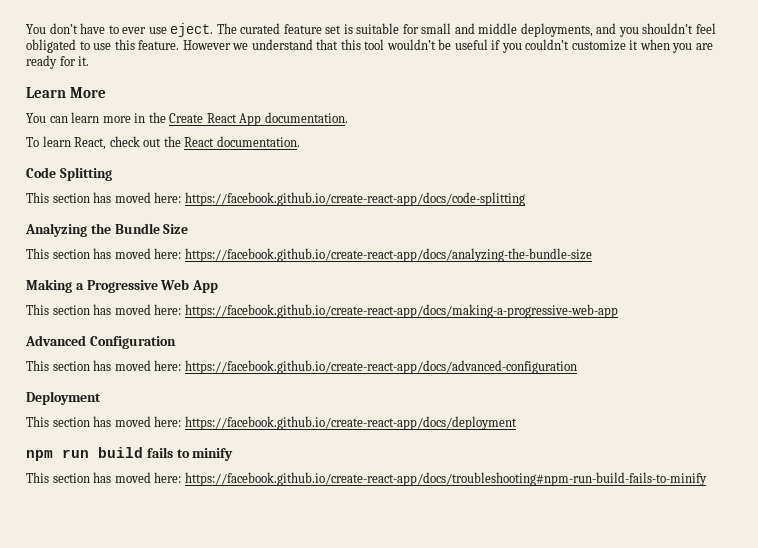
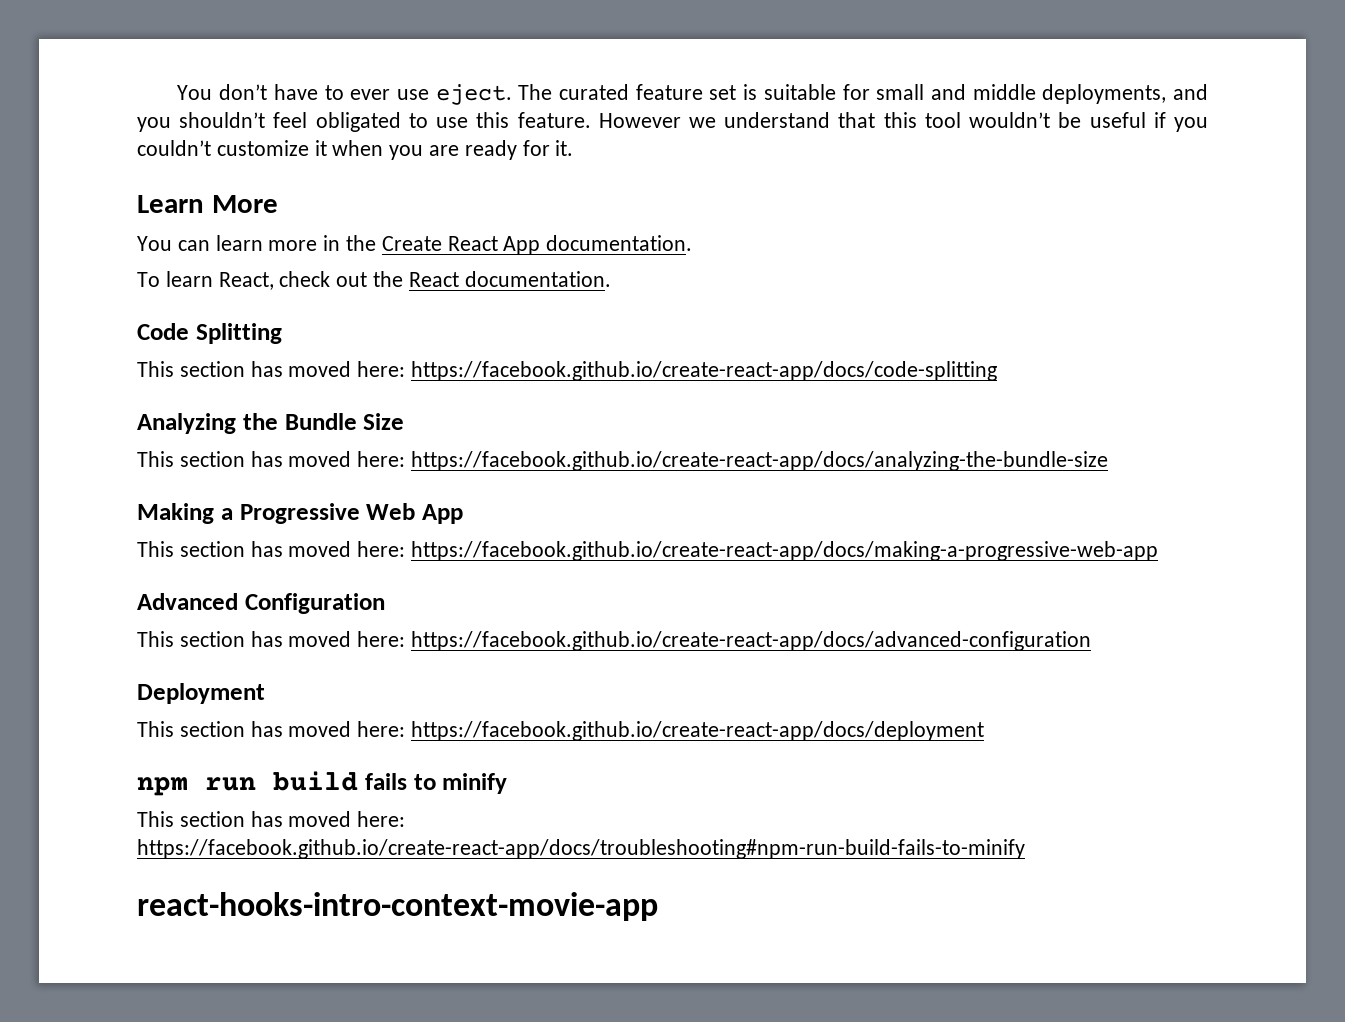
(707, 479) none -> [137,892,658,921] // react-hooks-intro-context-movie-app

